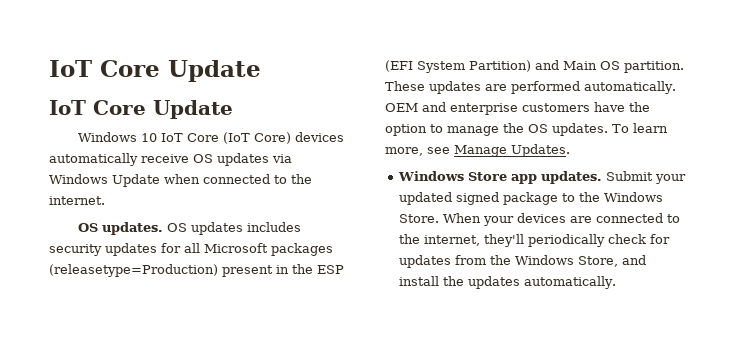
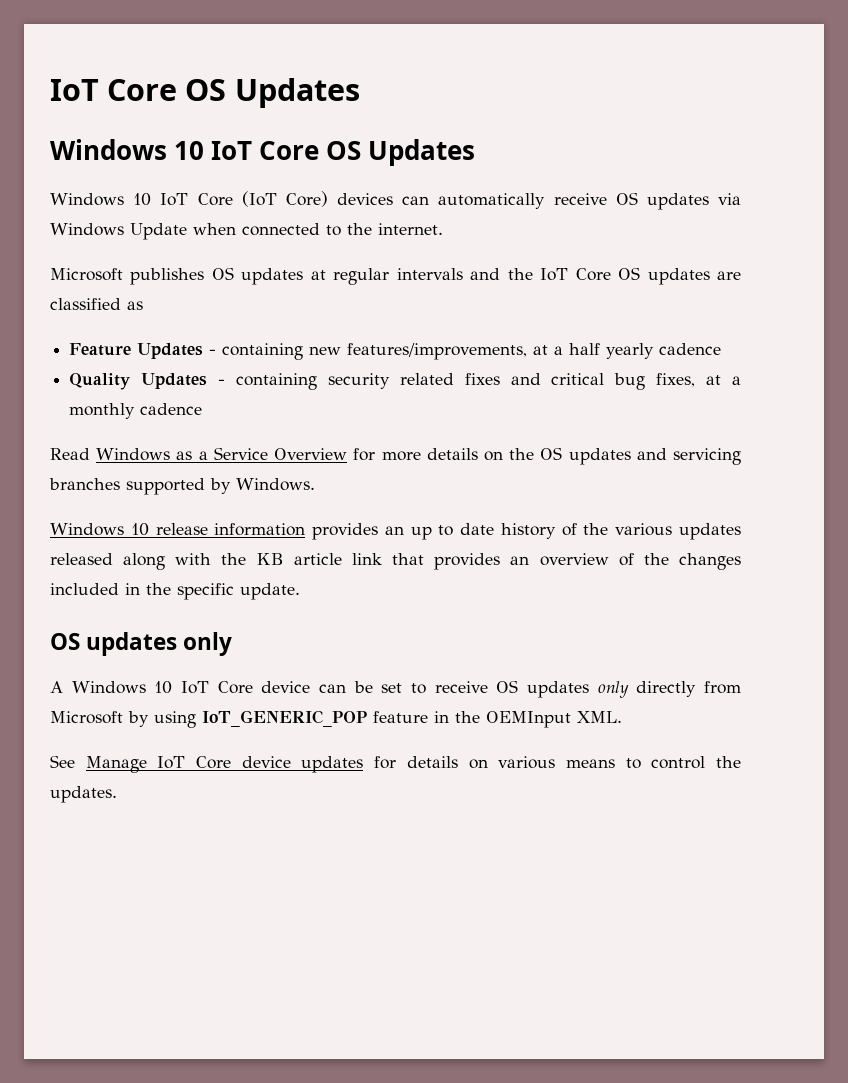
[49,60,261,82] [49,100,233,119] IoT Core Update // IoT Core Update -> [50,78,360,108] [50,139,476,166] IoT Core OS Updates // Windows 10 IoT Core OS Updates
(345, 137) none -> [402,196,430,205] can
[78,222,302,235] [49,243,333,256] [49,264,344,277] [385,60,684,73] [385,81,676,94] [385,102,650,115] [385,123,668,136] [385,144,570,157] [397,171,686,184] [398,192,663,205] [398,213,680,226] [398,234,670,247] [398,255,646,268] [398,276,616,289] OS updates. OS updates includes security updates for all Microsoft packages (releasetype=Production) present in the ESP (EFI System Partition) and Main OS partition. These updates are performed automatically. OEM and enterprise customers have the option to manage the OS updates. To learn more, see Manage Updates. // Windows Store app updates. Submit your updated signed package to the Windows Store. When your devices are connected to the internet, they'll periodically check for updates from the Windows Store, and install the updates automatically. -> [50,267,741,285] [50,298,143,310] [69,343,722,360] [69,373,741,390] [69,403,203,419] [50,447,741,465] [49,478,315,495] [50,523,741,540] [50,553,741,570] [50,583,300,600] [50,632,233,656] [50,680,741,698] [50,710,622,728] [50,755,742,773] [50,786,117,803] Microsoft publishes OS updates at regular intervals and the IoT Core OS updates are classified as // Feature Updates - containing new features/improvements, at a half yearly cadence // Quality Updates - containing security related fixes and critical bug fixes, at a monthly cadence // Read Windows as a Service Overview for more details on the OS updates and servicing branches supported by Windows. // Windows 10 release information provides an up to date history of the various updates released along with the KB article link that provides an overview of the changes included in the specific update. // OS updates only // A Windows 10 IoT Core device can be set to receive OS updates only directly from Microsoft by using IoT_GENERIC_POP feature in the OEMInput XML. // See Manage IoT Core device updates for details on various means to control the updates.

